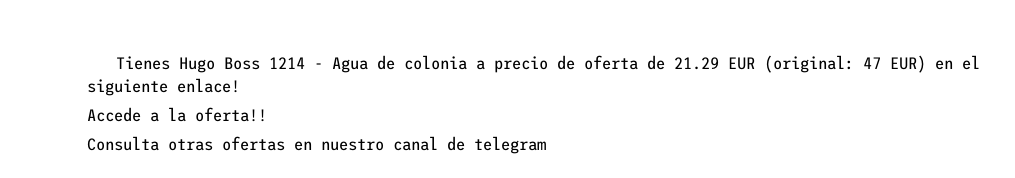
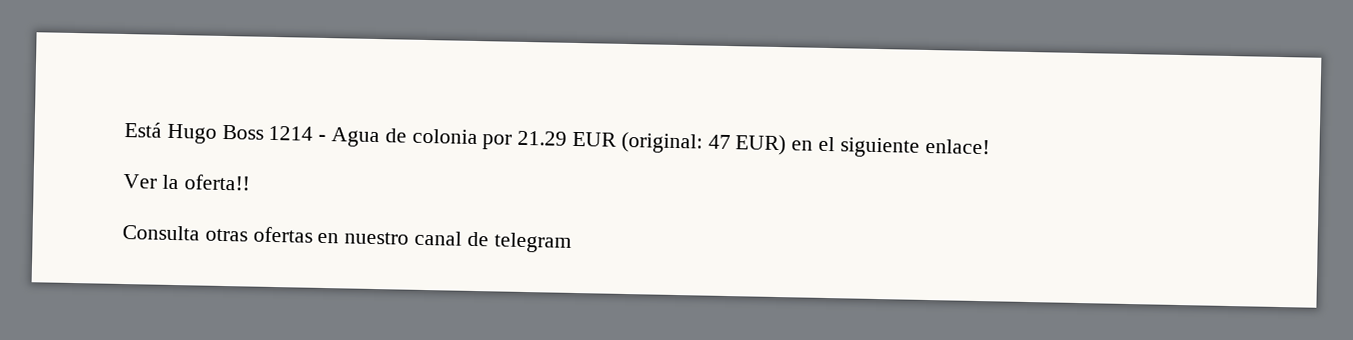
[115,56,170,70] Tienes -> [124,122,162,138] Está
[475,55,665,73] a precio de oferta de -> [482,134,513,150] por
[87,107,159,122] Accede a -> [123,174,157,189] Ver

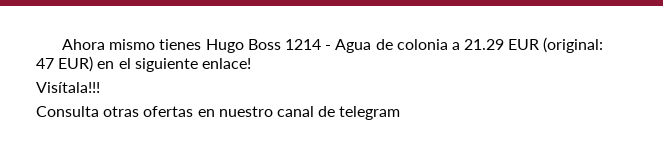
[124,122,162,138] Está -> [62,39,202,50] Ahora mismo tienes
[482,134,513,150] por -> [451,42,460,50] a
[123,174,250,191] Ver la oferta!! -> [36,82,100,93] Visítala!!!

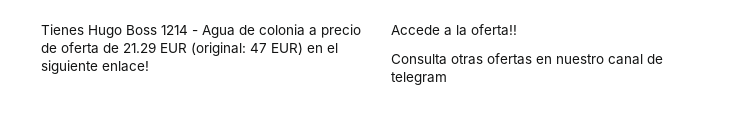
[62,39,202,50] Ahora mismo tienes -> [41,24,84,35] Tienes
(460, 46) none -> [321,24,361,38] [41,42,119,54] precio de oferta de
[36,82,100,93] Visítala!!! -> [391,24,517,36] Accede a la oferta!!

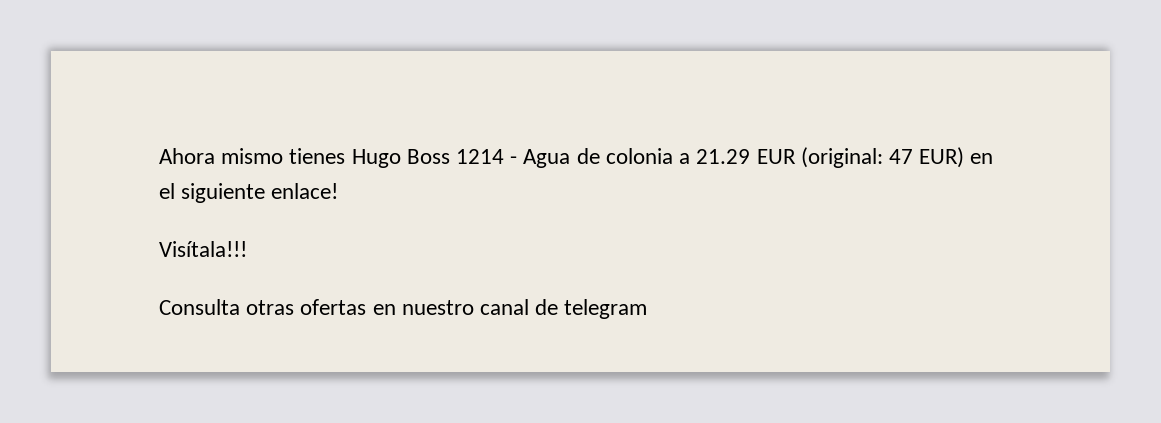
[41,24,84,35] Tienes -> [159,148,346,164] Ahora mismo tienes
[321,24,361,38] [41,42,119,54] precio de oferta de -> (691, 158) none
[391,24,517,36] Accede a la oferta!! -> [159,241,247,257] Visítala!!!

